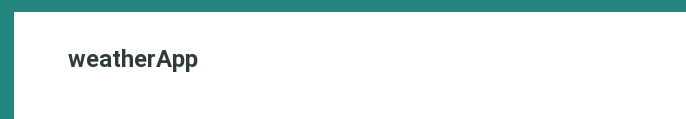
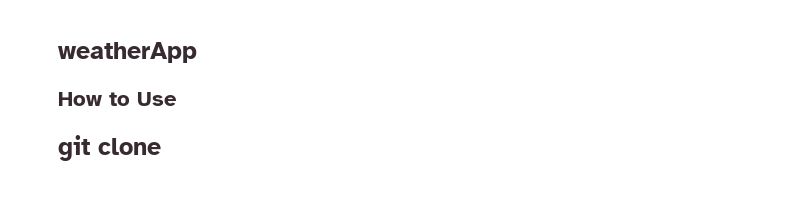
(198, 60) none -> [58,92,177,106] [58,135,161,161] // How to Use // git clone

